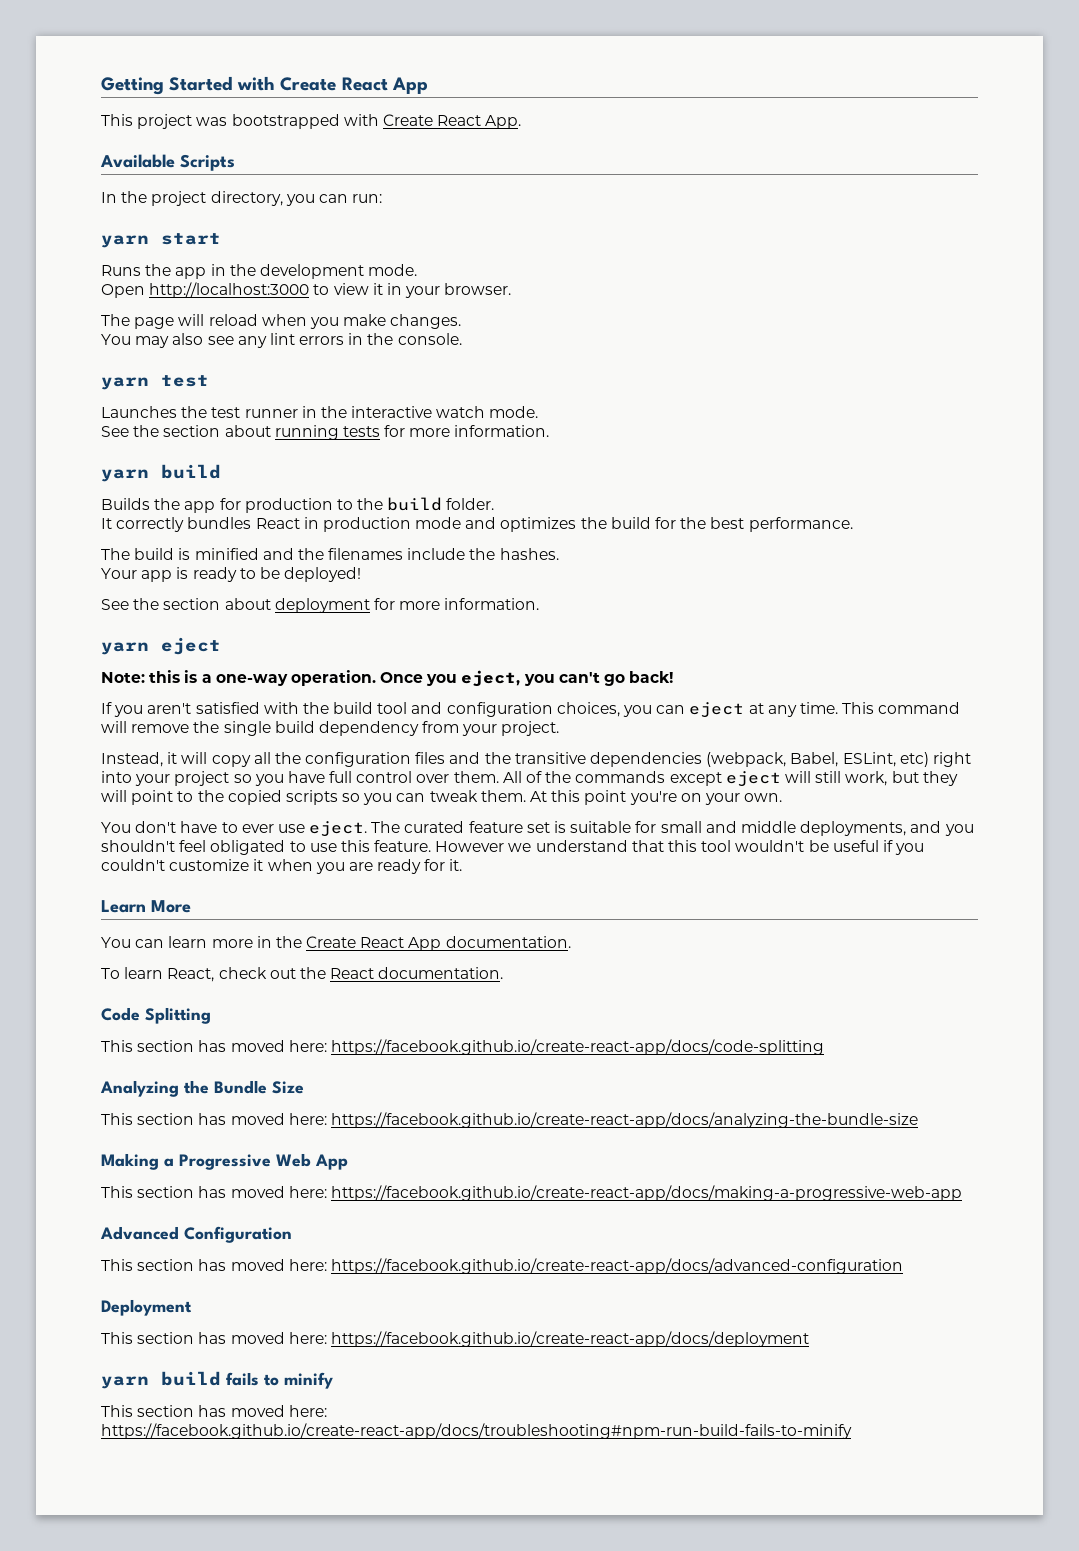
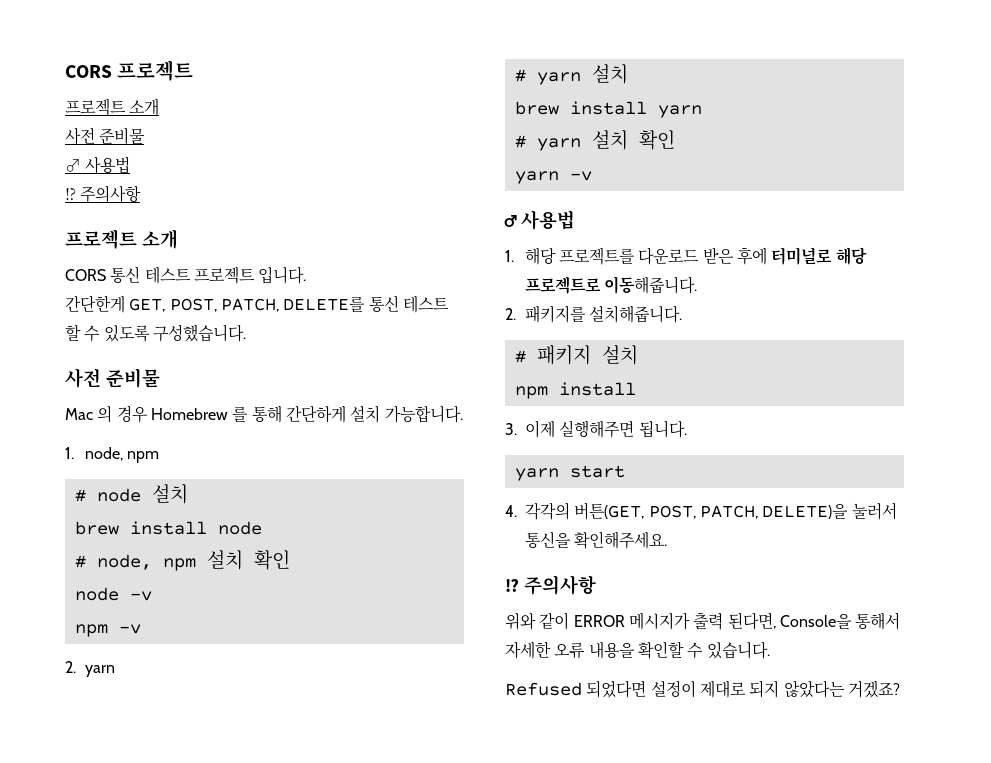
[101,76,428,95] [101,114,522,129] [100,154,235,171] [101,191,383,206] [101,233,221,248] [101,264,418,279] [101,282,512,298] [101,314,462,329] [101,333,462,348] [101,375,209,390] [101,406,539,418] [101,425,550,440] [101,464,221,482] [101,497,495,513] [101,517,853,532] [101,548,559,560] [101,567,362,582] [101,598,540,613] [101,637,221,655] [101,670,674,687] [101,702,961,718] [101,721,560,736] [101,752,971,767] [101,771,958,787] [101,790,783,805] [101,821,974,837] [101,840,925,855] [101,859,463,874] [101,900,191,913] [101,936,571,951] [101,967,504,982] [101,1007,211,1024] [101,1039,824,1055] [100,1080,304,1097] [101,1112,918,1128] [101,1153,348,1170] [101,1185,962,1201] [100,1226,292,1243] [101,1258,903,1274] [101,1299,192,1316] [101,1331,809,1347] [101,1371,333,1389] [101,1405,327,1417] [101,1423,852,1439] Getting Started with Create React App // This project was bootstrapped with Create React App. // Available Scripts // In the project directory, you can run: // yarn start // Runs the app in the development mode. // Open http://localhost:3000 to view it in your browser. // The page will reload when you make changes. // You may also see any lint errors in the console. // yarn test // Launches the test runner in the interactive watch mode. // See the section about running tests for more information. // yarn build // Builds the app for production to the build folder. // It correctly bundles React in production mode and optimizes the build for the best performance. // The build is minified and the filenames include the hashes. // Your app is ready to be deployed! // See the section about deployment for more information. // yarn eject // Note: this is a one-way operation. Once you eject, you can't go back! // If you aren't satisfied with the build tool and configuration choices, you can eject at any time. This command will remove the single build dependency from your project. // Instead, it will copy all the configuration files and the transitive dependencies (webpack, Babel, ESLint, etc) right into your project so you have full control over them. All of the commands except eject will still work, but they will point to the copied scripts so you can tweak them. At this point you're on your own. // You don't have to ever use eject. The curated feature set is suitable for small and middle deployments, and you shouldn't feel obligated to use this feature. However we understand that this tool wouldn't be useful if you couldn't customize it when you are ready for it. // Learn More // You can learn more in the Create React App documentation. // To learn React, check out the React documentation. // Code Splitting // This section has moved here: https://facebook.github.io/create-react-app/docs/code-splitting // Analyzing the Bundle Size // This section has moved here: https://facebook.github.io/create-react-app/docs/analyzing-the-bundle-size // Making a Progressive Web App // This section has moved here: https://facebook.github.io/create-react-app/docs/making-a-progressive-web-app // Advanced Configuration // This section has moved here: https://facebook.github.io/create-react-app/docs/advanced-configuration // Deployment // This section has moved here: https://facebook.github.io/create-react-app/docs/deployment // yarn build fails to minify // This section has moved here: https://facebook.github.io/create-react-app/docs/troubleshooting#npm-run-build-fails-to-minify -> [65,60,194,81] [65,98,160,116] [65,127,146,145] [65,156,131,174] [65,185,142,203] [65,229,178,249] [65,266,307,284] [65,295,449,313] [65,324,246,342] [65,368,160,388] [65,405,463,423] [65,447,160,463] [74,484,188,504] [74,521,262,535] [74,550,290,571] [74,587,152,601] [74,624,141,637] [65,661,115,677] [514,64,628,85] [514,101,702,118] [514,130,675,151] [514,171,592,184] [504,210,575,230] [505,247,867,265] [524,276,698,294] [505,305,683,323] [514,345,638,365] [514,382,636,399] [505,420,687,438] [514,465,625,481] [505,502,897,520] [525,531,668,549] [505,575,596,595] [505,612,901,630] [505,641,770,659] [505,680,900,698] CORS 프로젝트 // 프로젝트 소개 // 사전 준비물 // ♂ 사용법 // ⁉ 주의사항 // 프로젝트 소개 // CORS 통신 테스트 프로젝트 입니다. // 간단한게 GET, POST, PATCH, DELETE를 통신 테스트 할 수 있도록 구성했습니다. // 사전 준비물 // Mac 의 경우 Homebrew 를 통해 간단하게 설치 가능합니다. // 1. node, npm // # node 설치 // brew install node // # node, npm 설치 확인 // node -v // npm -v // 2. yarn // # yarn 설치 // brew install yarn // # yarn 설치 확인 // yarn -v // ♂ 사용법 // 1. 해당 프로젝트를 다운로드 받은 후에 터미널로 해당 프로젝트로 이동해줍니다. // 2. 패키지를 설치해줍니다. // # 패키지 설치 // npm install // 3. 이제 실행해주면 됩니다. // yarn start // 4. 각각의 버튼(GET, POST, PATCH, DELETE)을 눌러서 통신을 확인해주세요. // ⁉ 주의사항 // 위와 같이 ERROR 메시지가 출력 된다면, Console을 통해서 자세한 오류 내용을 확인할 수 있습니다. // Refused 되었다면 설정이 제대로 되지 않았다는 거겠죠?

